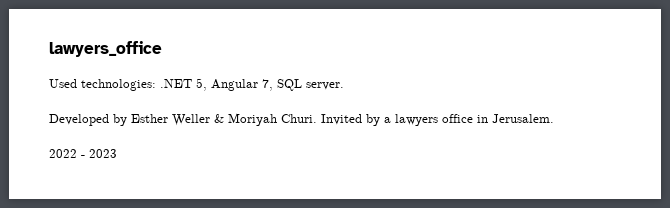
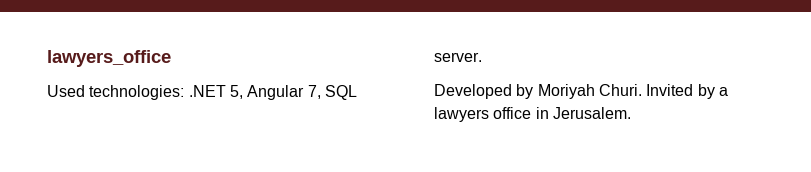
[131,114,224,126] Esther Weller & -> (534, 91) none
[49,149,117,158] // 2022 - 2023 -> (631, 113) none

